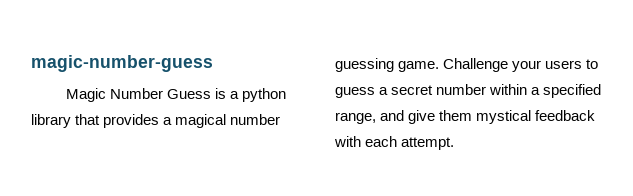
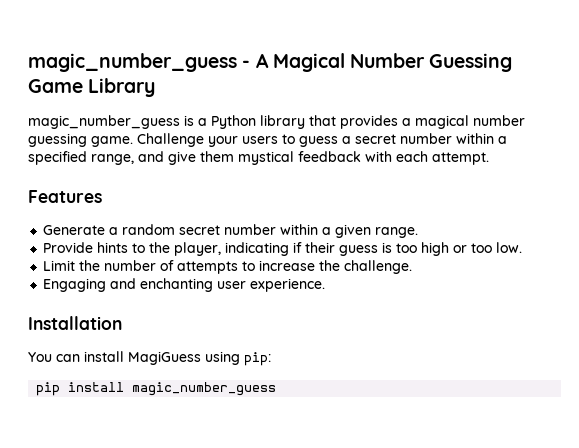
[31,55,213,72] [65,88,212,102] magic-number-guess // Magic Number Guess -> [28,53,513,72] [28,78,156,97] [28,115,180,129] magic_number_guess - A Magical Number Guessing Game Library // magic_number_guess
[242,88,287,102] python -> [211,115,256,129] Python
(455, 143) none -> [28,190,102,203] [43,224,419,238] [43,242,523,256] [43,260,413,274] [43,278,326,292] [28,316,122,330] [28,351,271,366] [36,382,277,396] // Features // Generate a random secret number within a given range. // Provide hints to the player, indicating if their guess is too high or too low. // Limit the number of attempts to increase the challenge. // Engaging and enchanting user experience. // Installation // You can install MagiGuess using pip: // pip install magic_number_guess

